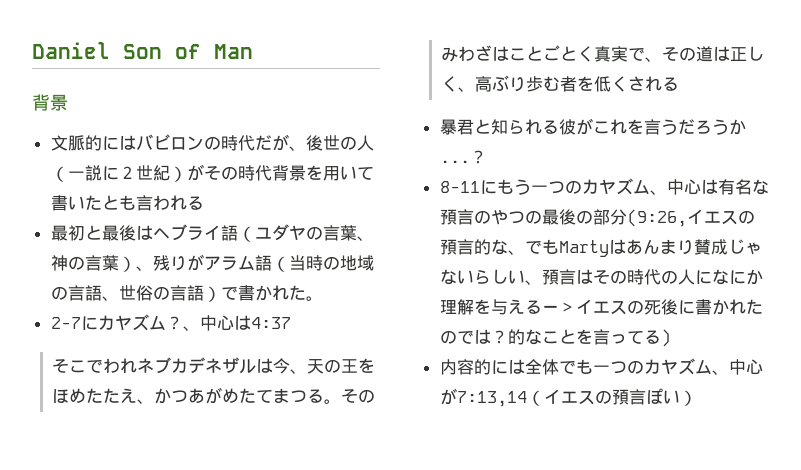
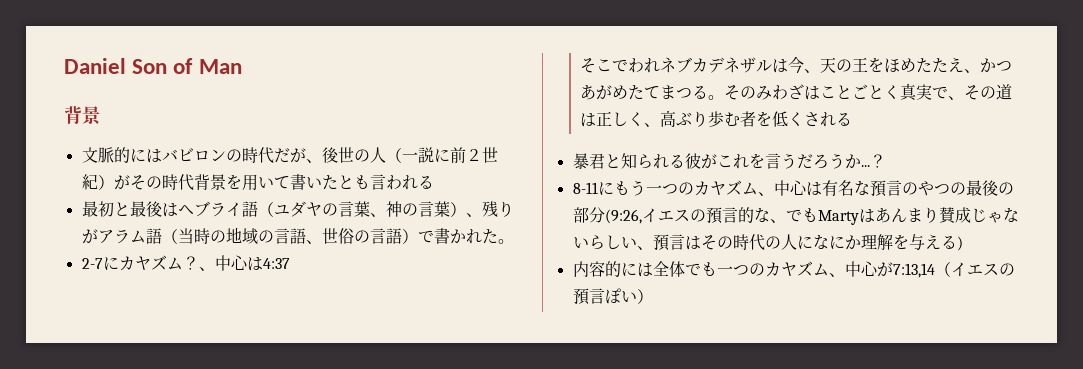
(119, 173) none -> [449,147,466,163] 前
[541,299,763,315] [439,329,661,345] ー＞イエスの死後に書かれたのでは？的なことを言ってる -> (957, 242) none

